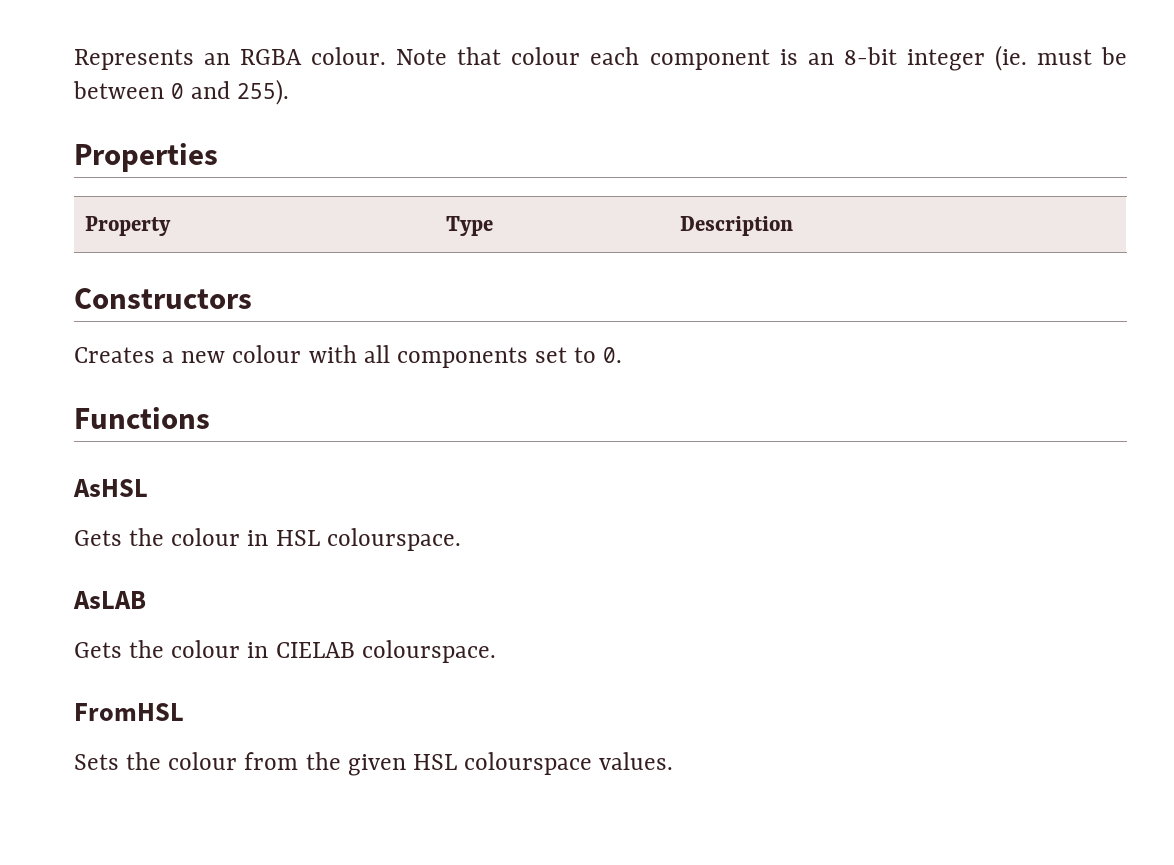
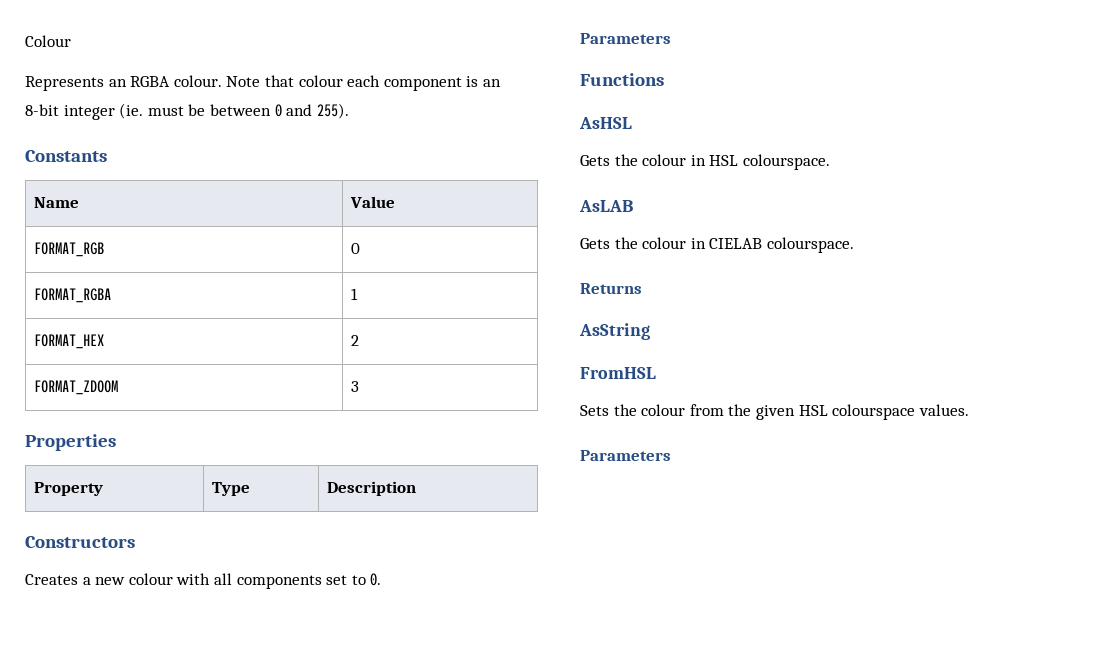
(74, 59) none -> [25,35,71,47] Colour //
(290, 92) none -> [25,150,107,162] [33,197,79,208] [349,196,395,208] [33,242,104,257] [350,243,360,254] [33,288,111,303] [350,288,358,300] [33,334,104,349] [350,335,359,346] [33,380,118,395] [350,381,359,392] // Constants // Name | Value // FORMAT_RGB | 0 // FORMAT_RGBA | 1 // FORMAT_HEX | 2 // FORMAT_ZDOOM | 3
(623, 355) none -> [580,33,671,44] // Parameters
(496, 651) none -> [580,283,642,294] [579,323,650,340] // Returns // AsString
(674, 761) none -> [580,450,671,461] // Parameters

